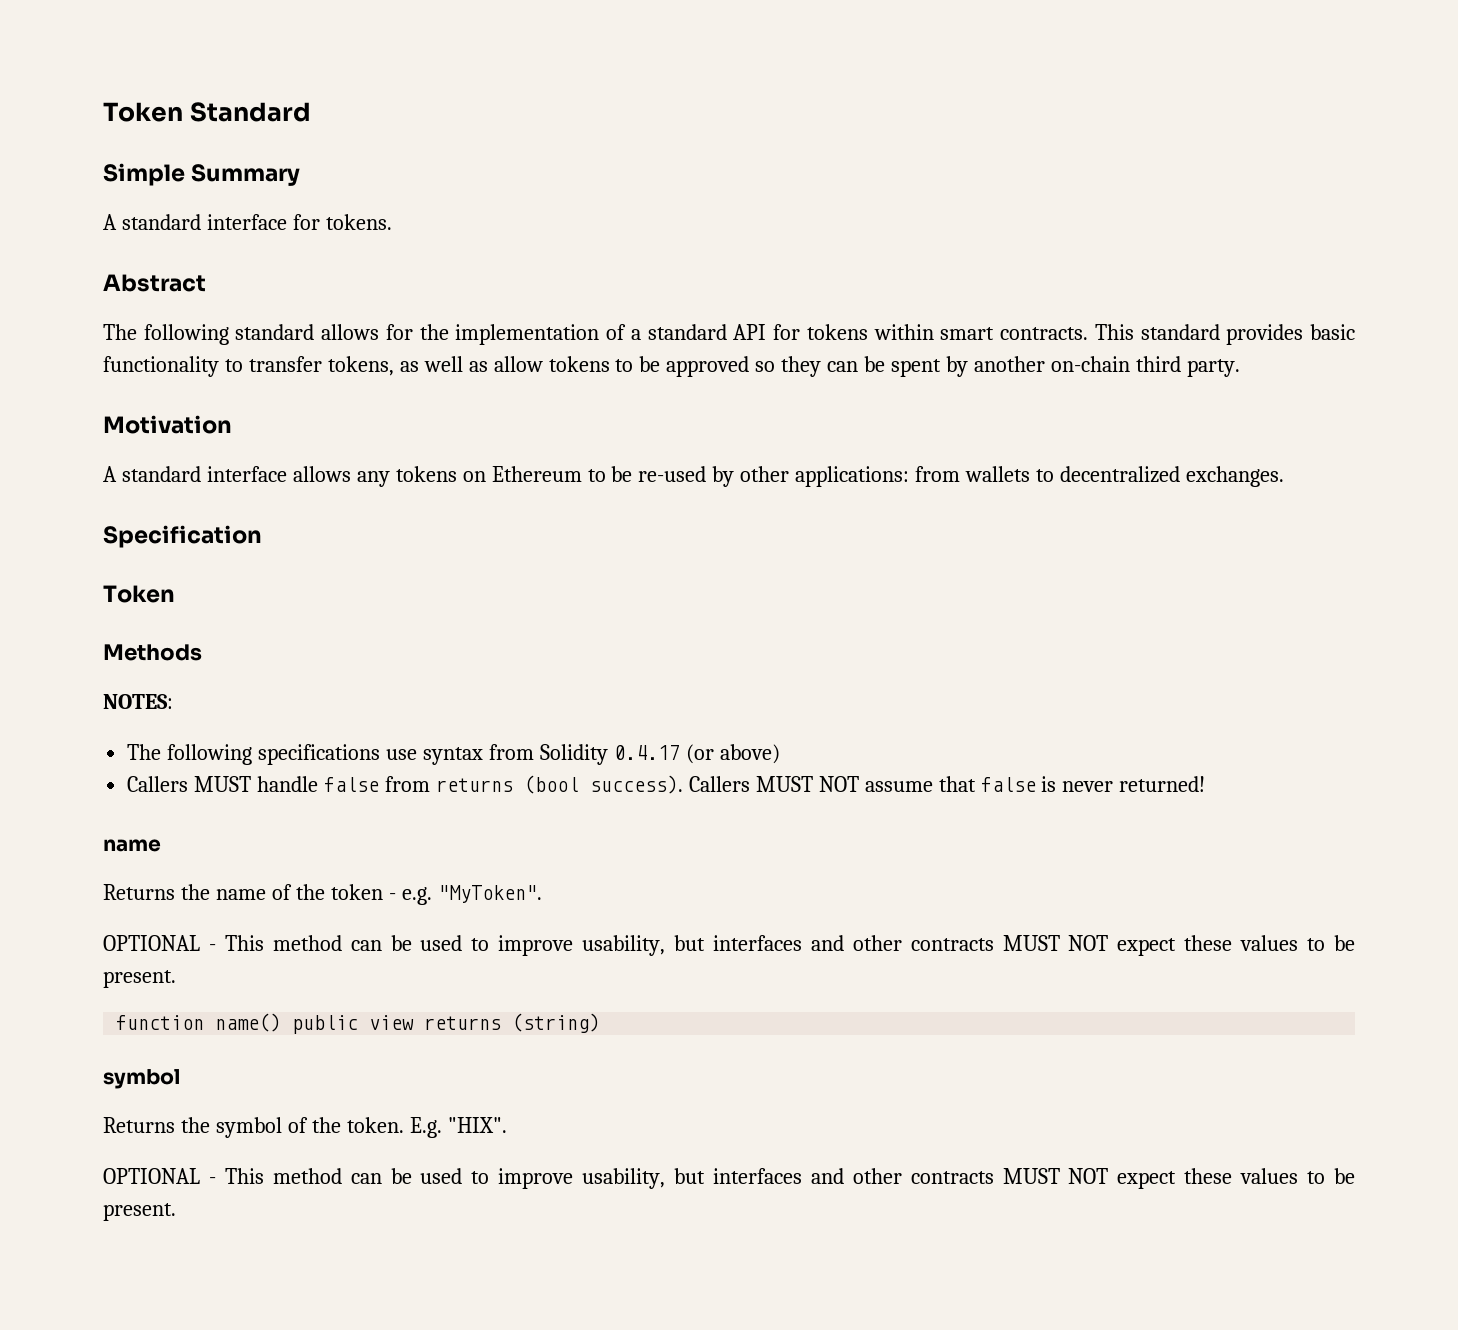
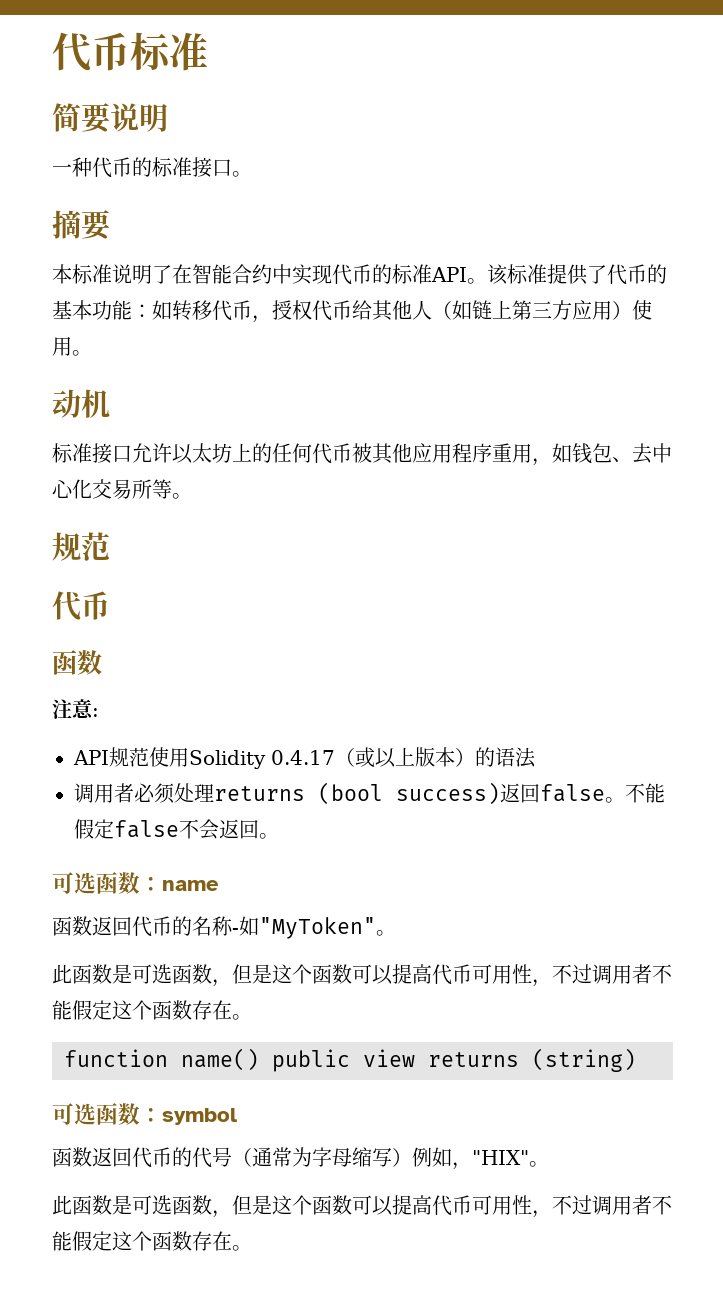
[103,102,311,122] [103,163,301,186] [103,214,392,230] [103,274,206,292] [103,324,1355,345] [103,356,1240,377] [103,415,232,434] [103,466,1284,487] [103,525,262,548] [103,585,175,603] [103,644,202,661] [103,694,173,709] [127,744,780,765] [127,775,1206,794] [103,839,161,852] [103,884,542,905] [103,935,1356,956] [103,970,176,988] Token Standard // Simple Summary // A standard interface for tokens. // Abstract // The following standard allows for the implementation of a standard API for tokens within smart contracts. This standard provides basic functionality to transfer tokens, as well as allow tokens to be approved so they can be spent by another on-chain third party. // Motivation // A standard interface allows any tokens on Ethereum to be re-used by other applications: from wallets to decentralized exchanges. // Specification // Token // Methods // NOTES: // The following specifications use syntax from Solidity 0.4.17 (or above) // Callers MUST handle false from returns (bool success). Callers MUST NOT assume that false is never returned! // name // Returns the name of the token - e.g. "MyToken". // OPTIONAL - This method can be used to improve usability, but interfaces and other contracts MUST NOT expect these values to be present. -> [52,32,208,72] [52,103,168,133] [52,157,252,178] [52,210,111,240] [52,264,667,285] [52,300,652,323] [52,337,92,356] [52,389,110,418] [52,443,672,466] [52,479,192,499] [52,532,110,561] [52,591,110,621] [52,650,102,675] [52,699,99,719] [73,747,536,769] [74,782,665,805] [74,819,279,840] [52,872,219,894] [52,916,396,939] [52,964,672,987] [52,1000,252,1020] 代币标准 // 简要说明 // 一种代币的标准接口。 // 摘要 // 本标准说明了在智能合约中实现代币的标准API。该标准提供了代币的基本功能：如转移代币，授权代币给其他人（如链上第三方应用）使用。 // 动机 // 标准接口允许以太坊上的任何代币被其他应用程序重用，如钱包、去中心化交易所等。 // 规范 // 代币 // 函数 // 注意: // API规范使用Solidity 0.4.17（或以上版本）的语法 // 调用者必须处理returns (bool success)返回false。不能假定false不会返回。 // 可选函数：name // 函数返回代币的名称-如"MyToken"。 // 此函数是可选函数，但是这个函数可以提高代币可用性，不过调用者不能假定这个函数存在。
(601, 1023) none -> [52,1103,162,1125] 可选函数：
[103,1117,507,1138] [103,1168,1356,1189] [103,1203,176,1221] Returns the symbol of the token. E.g. "HIX". // OPTIONAL - This method can be used to improve usability, but interfaces and other contracts MUST NOT expect these values to be present. -> [52,1147,549,1170] [52,1195,672,1218] [52,1231,252,1251] 函数返回代币的代号（通常为字母缩写）例如，"HIX"。 // 此函数是可选函数，但是这个函数可以提高代币可用性，不过调用者不能假定这个函数存在。

